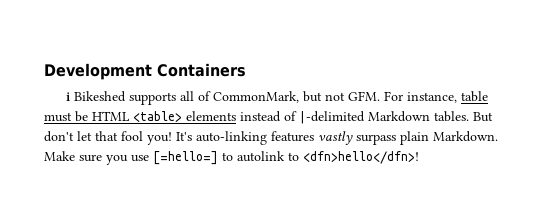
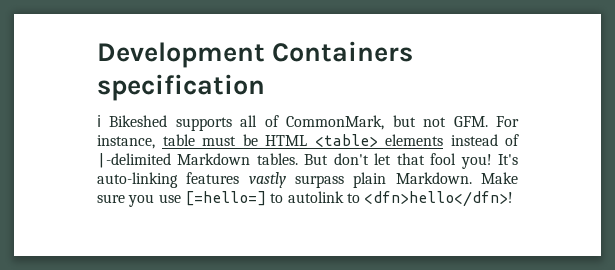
(246, 70) none -> [97,74,265,101] specification

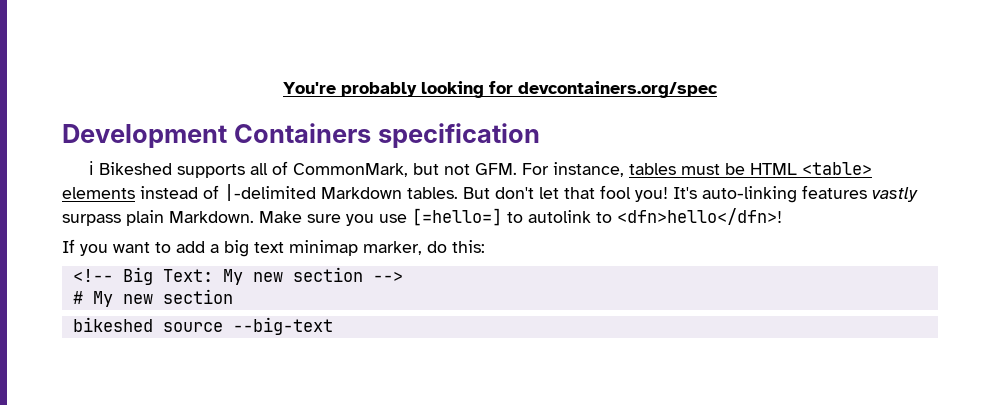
(97, 55) none -> [283,81,718,98] You're probably looking for devcontainers.org/spec //
[162,134,195,146] table -> [629,163,677,175] tables
(514, 199) none -> [62,239,485,257] [72,267,403,285] [72,289,233,307] [72,317,333,335] // If you want to add a big text minimap marker, do this: // <!-- Big Text: My new section --> // # My new section // bikeshed source --big-text

